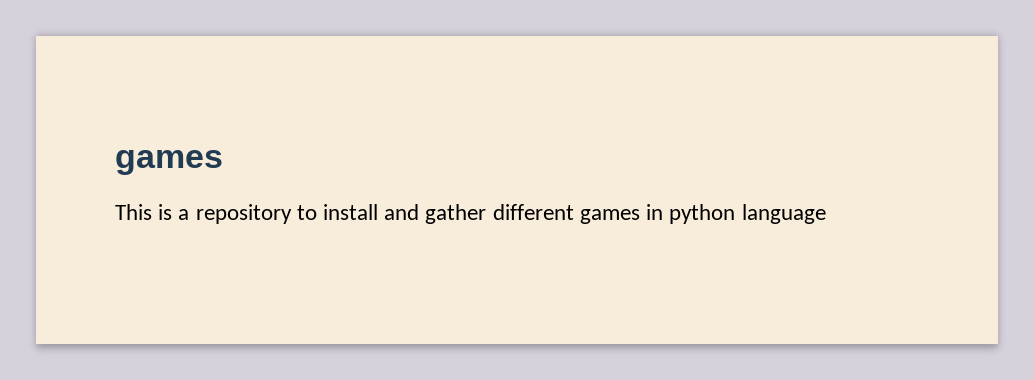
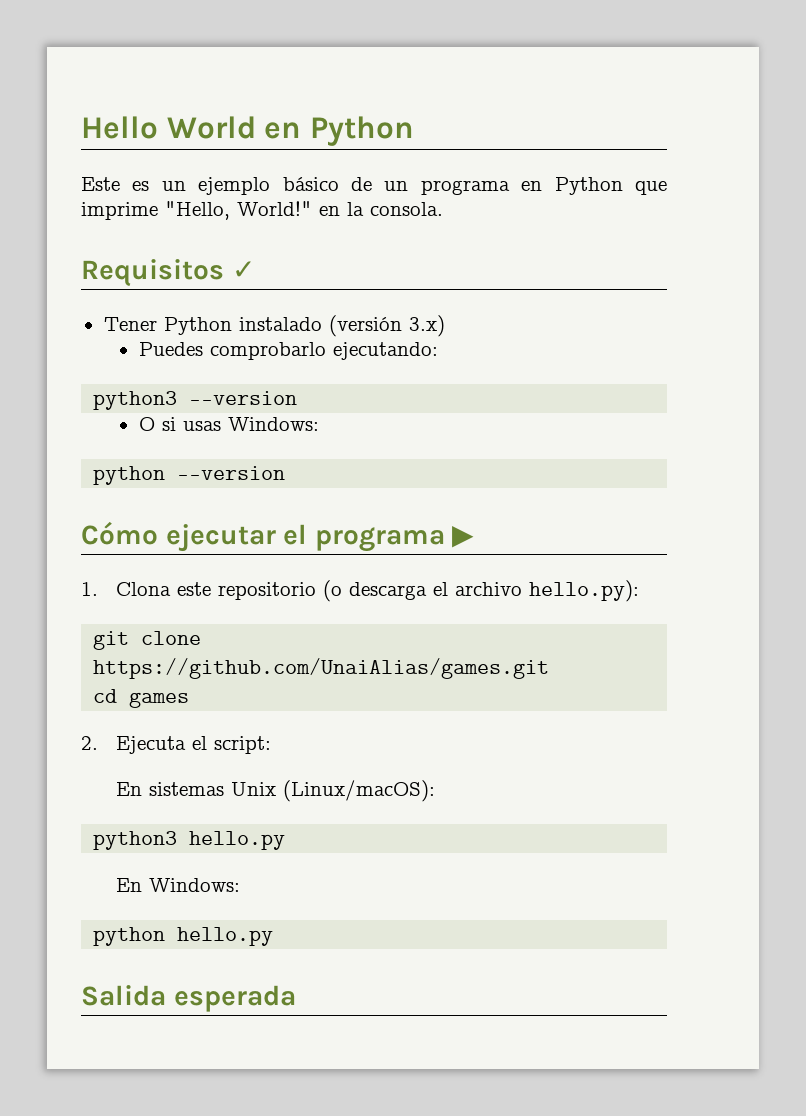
[115,150,223,175] [115,204,826,224] games // This is a repository to install and gather different games in python language -> [81,116,414,146] [81,177,667,195] [81,201,443,220] [81,259,255,287] [103,315,445,337] [138,342,438,360] [93,391,298,410] [138,417,319,431] [93,466,286,485] [81,521,475,552] [81,580,640,602] [93,631,202,650] [93,658,550,679] [93,689,190,708] [81,736,272,754] [116,780,436,802] [93,831,286,850] [116,878,241,892] [93,927,274,946] [81,985,296,1012] Hello World en Python // Este es un ejemplo básico de un programa en Python que imprime "Hello, World!" en la consola. // Requisitos ✓ // Tener Python instalado (versión 3.x) // Puedes comprobarlo ejecutando: // python3 --version // O si usas Windows: // python --version // Cómo ejecutar el programa ▶ // 1. Clona este repositorio (o descarga el archivo hello.py): // git clone https://github.com/UnaiAlias/games.git // cd games // 2. Ejecuta el script: // En sistemas Unix (Linux/macOS): // python3 hello.py // En Windows: // python hello.py // Salida esperada

